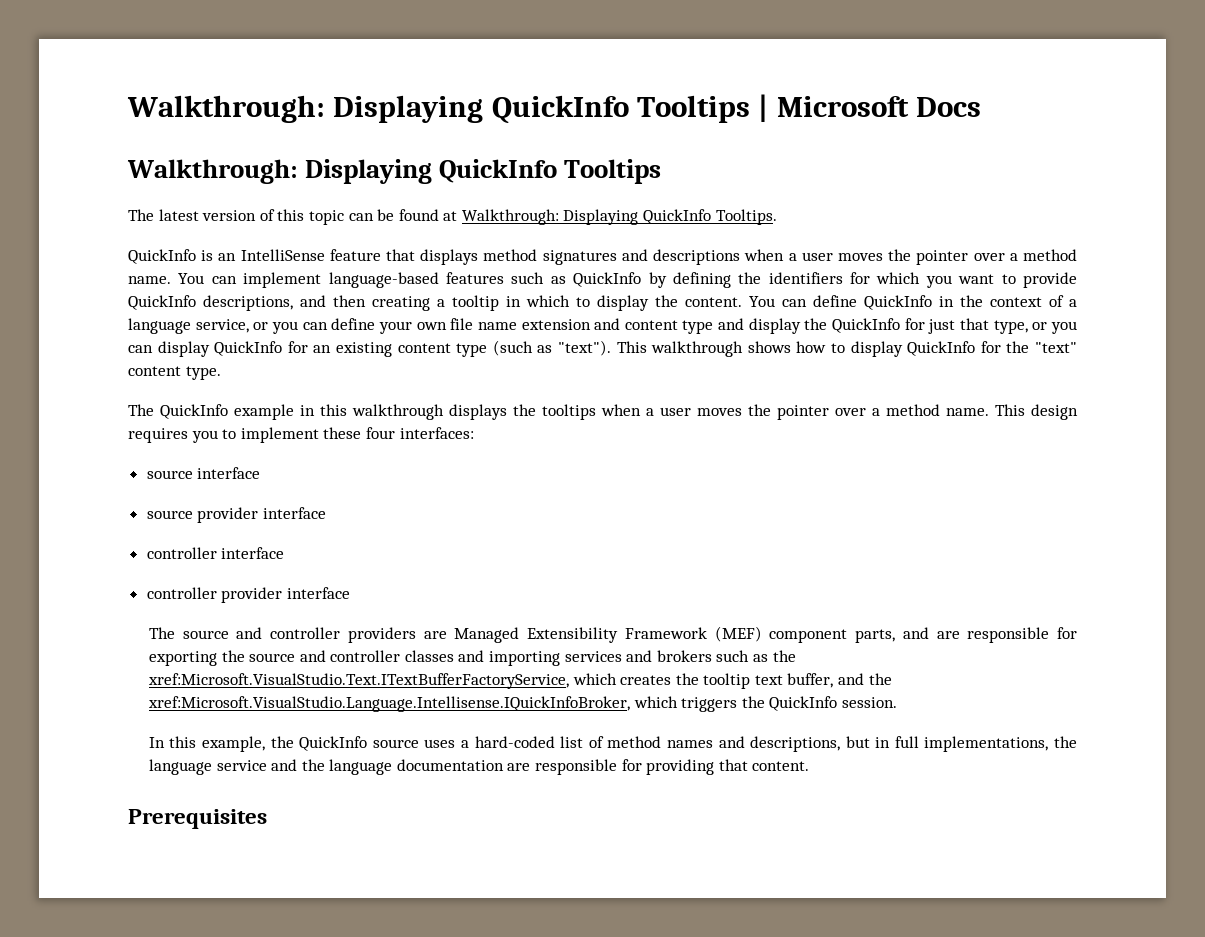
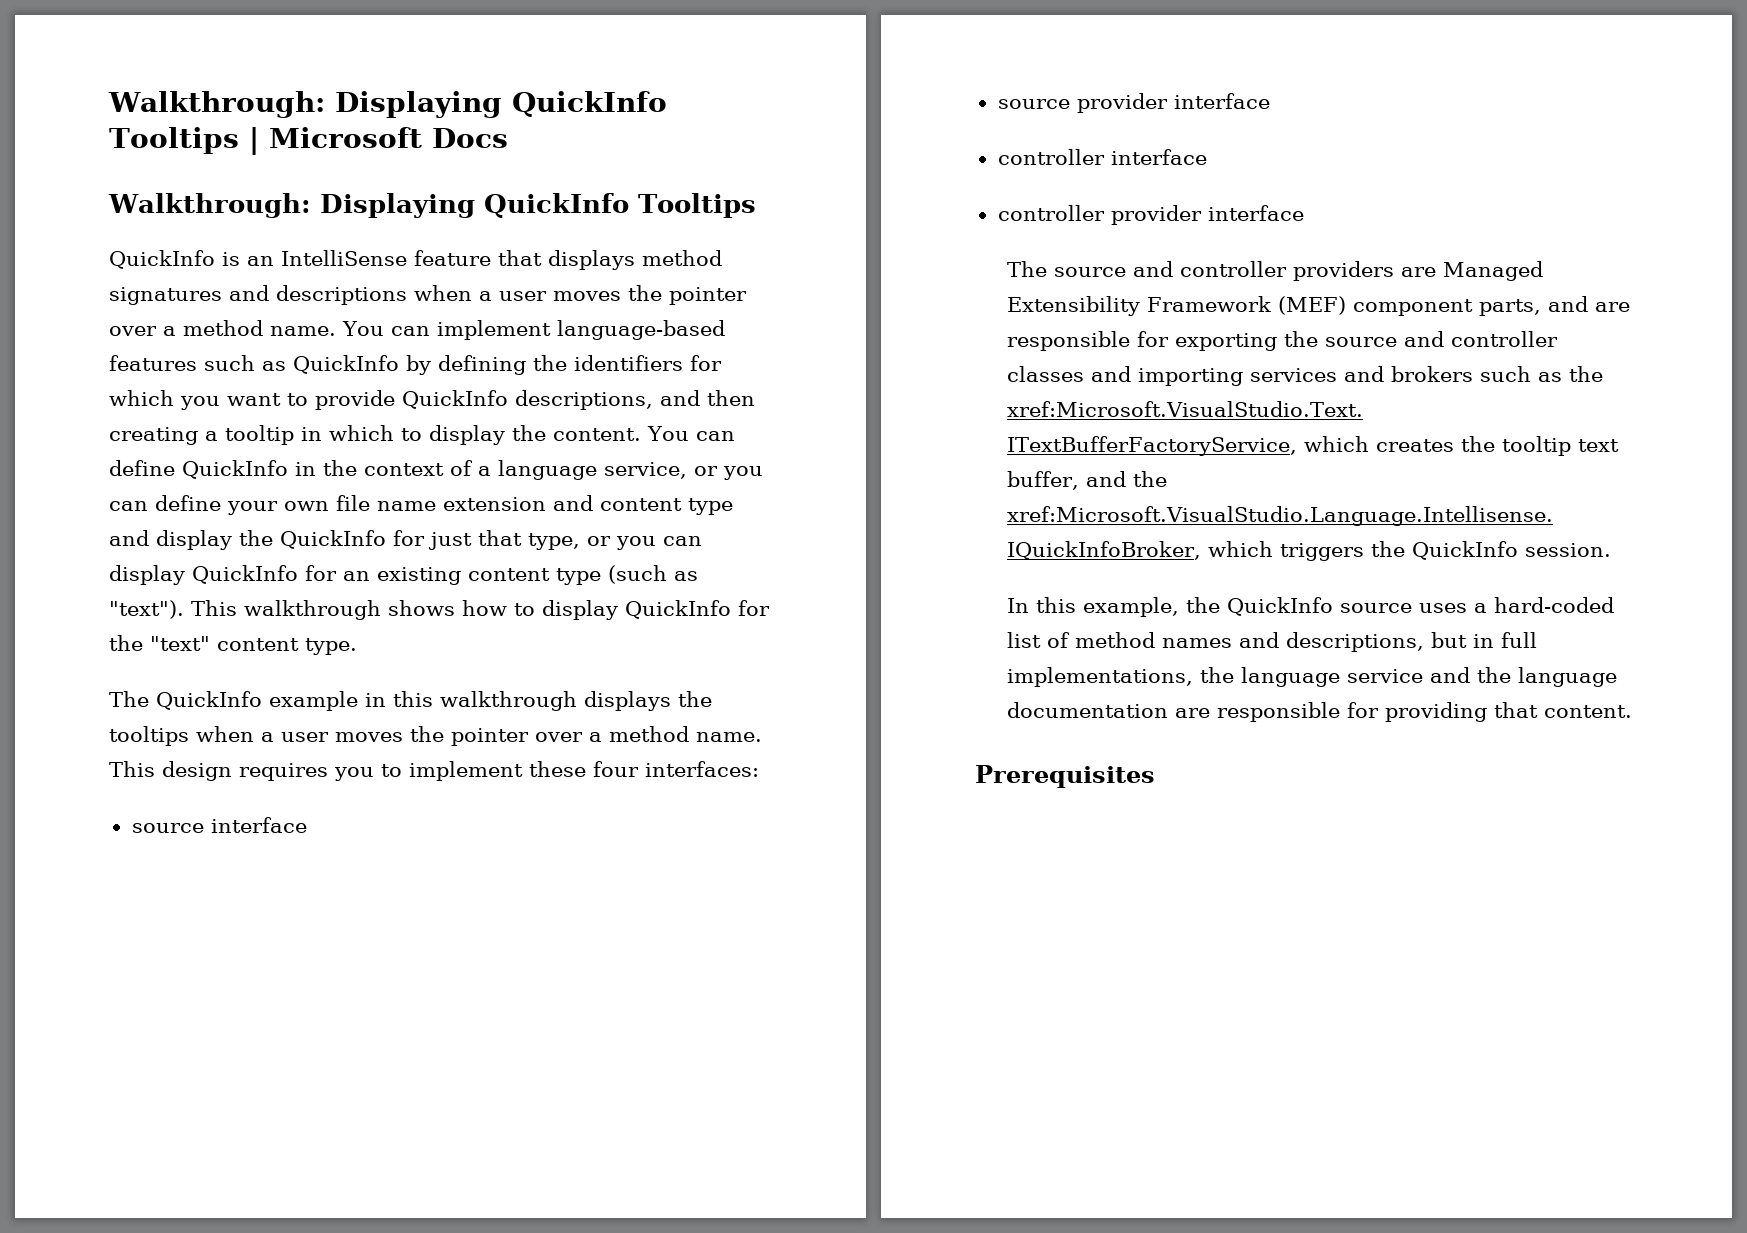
[128,209,777,225] // The latest version of this topic can be found at Walkthrough: Displaying QuickInfo Tooltips. -> (756, 205) none

